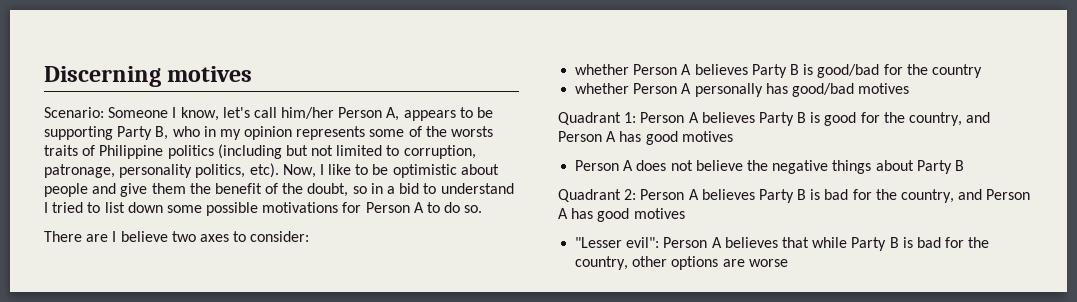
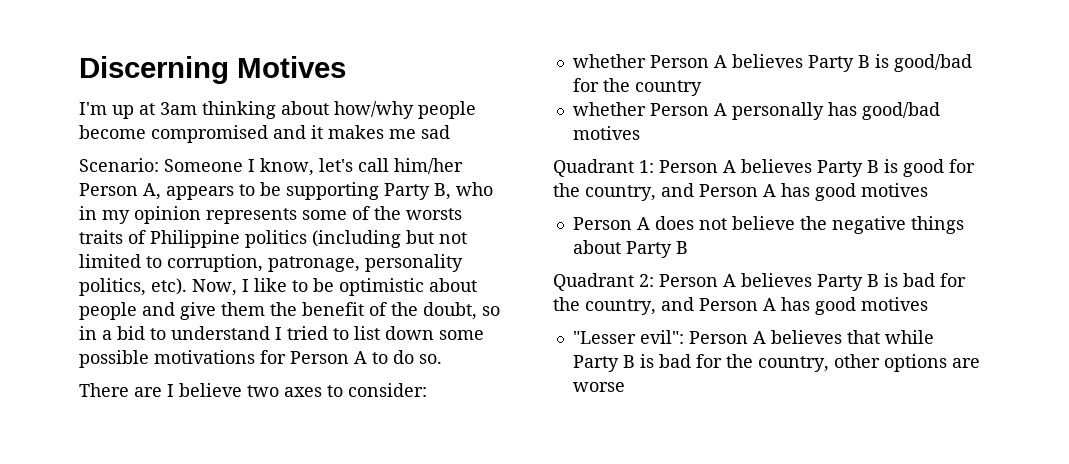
[167,66,253,82] motives -> [237,56,346,78] [79,101,476,119] [79,125,450,143] Motives // I'm up at 3am thinking about how/why people become compromised and it makes me sad

